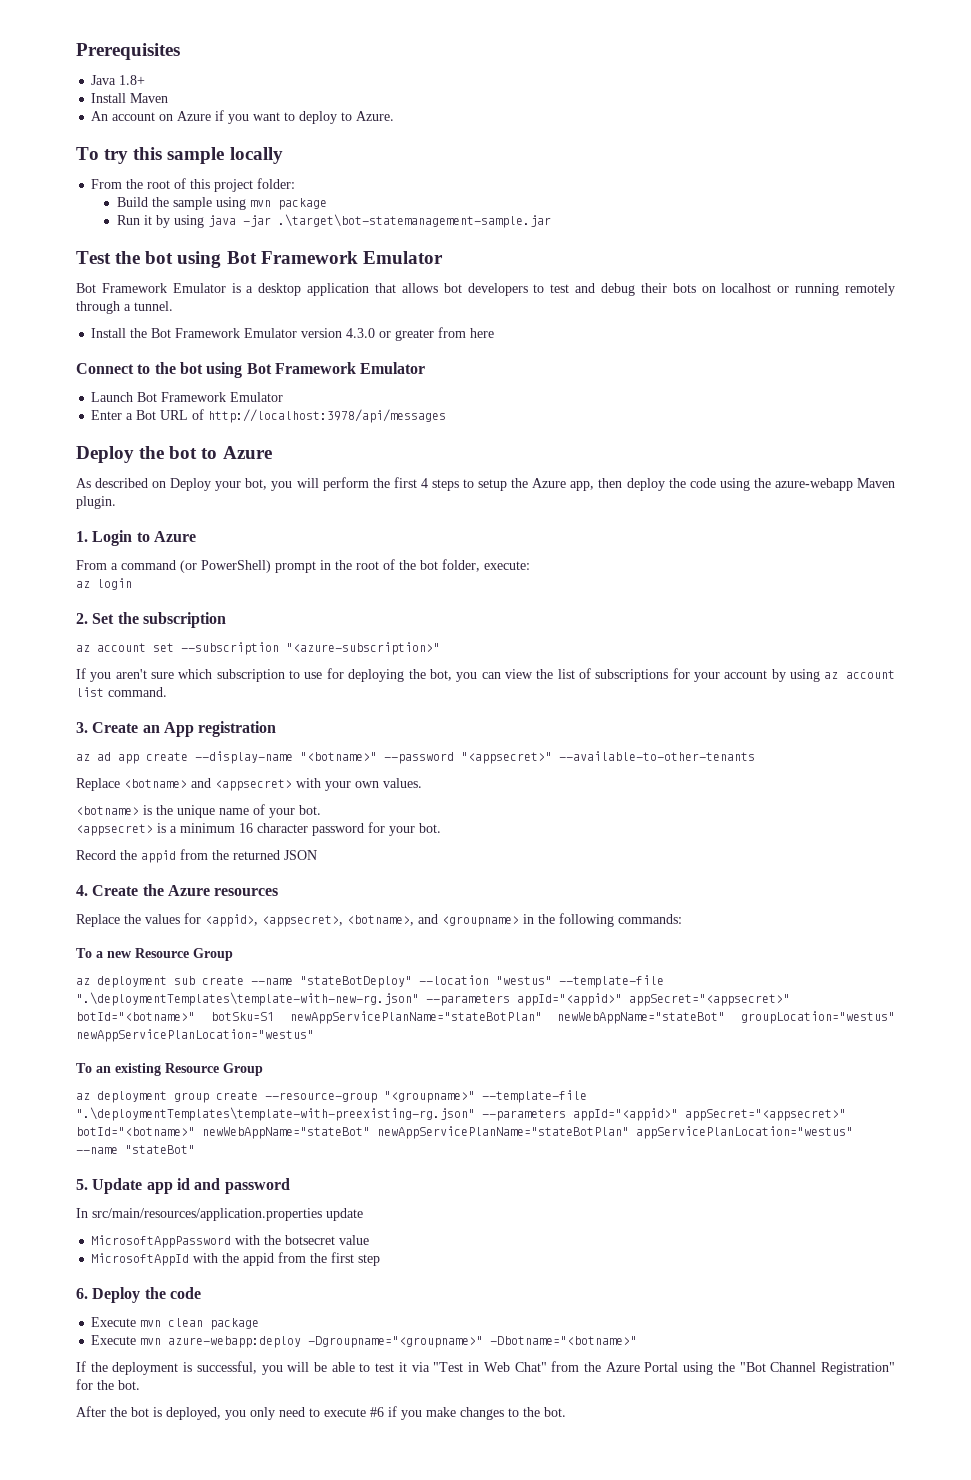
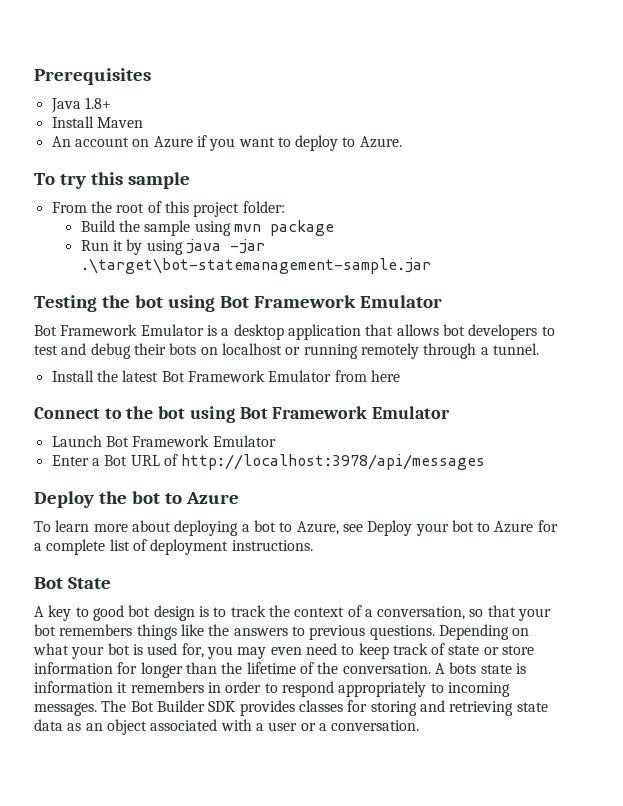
[229,147,283,164] locally -> (190, 180) none
[76,251,111,264] Test -> [34,295,97,312] Testing
[151,328,435,341] Bot Framework Emulator version 4.3.0 or greater -> [122,370,332,382] latest Bot Framework Emulator
[76,477,896,491] [76,496,116,509] [76,530,196,546] [76,559,530,573] [76,578,132,590] [76,612,226,628] [76,642,440,655] [76,668,896,682] [76,687,167,697] [76,721,277,737] [76,751,755,764] [76,778,422,791] [76,804,321,818] [76,822,441,836] [76,849,317,863] [76,884,279,896] [76,913,682,927] [76,948,233,961] [76,975,664,988] [76,992,790,1006] [76,1011,895,1024] [76,1029,314,1042] [76,1063,263,1076] [76,1090,587,1103] [76,1107,846,1121] [76,1126,853,1139] [76,1145,195,1154] [76,1178,290,1194] [76,1208,363,1221] [91,1235,370,1248] [91,1252,381,1266] [76,1287,201,1303] [91,1317,260,1330] [91,1335,638,1348] [76,1361,896,1375] [76,1379,140,1390] [76,1406,566,1420] As described on Deploy your bot, you will perform the first 4 steps to setup the Azure app, then deploy the code using the azure-webapp Maven plugin. // 1. Login to Azure // From a command (or PowerShell) prompt in the root of the bot folder, execute: // az login // 2. Set the subscription // az account set --subscription "<azure-subscription>" // If you aren't sure which subscription to use for deploying the bot, you can view the list of subscriptions for your account by using az account list command. // 3. Create an App registration // az ad app create --display-name "<botname>" --password "<appsecret>" --available-to-other-tenants // Replace <botname> and <appsecret> with your own values. // <botname> is the unique name of your bot. // <appsecret> is a minimum 16 character password for your bot. // Record the appid from the returned JSON // 4. Create the Azure resources // Replace the values for <appid>, <appsecret>, <botname>, and <groupname> in the following commands: // To a new Resource Group // az deployment sub create --name "stateBotDeploy" --location "westus" --template-file ".\deploymentTemplates\template-with-new-rg.json" --parameters appId="<appid>" appSecret="<appsecret>" botId="<botname>" botSku=S1 newAppServicePlanName="stateBotPlan" newWebAppName="stateBot" groupLocation="westus" newAppServicePlanLocation="westus" // To an existing Resource Group // az deployment group create --resource-group "<groupname>" --template-file ".\deploymentTemplates\template-with-preexisting-rg.json" --parameters appId="<appid>" appSecret="<appsecret>" botId="<botname>" newWebAppName="stateBot" newAppServicePlanName="stateBotPlan" appServicePlanLocation="westus" --name "stateBot" // 5. Update app id and password // In src/main/resources/application.properties update // MicrosoftAppPassword with the botsecret value // MicrosoftAppId with the appid from the first step // 6. Deploy the code // Execute mvn clean package // Execute mvn azure-webapp:deploy -Dgroupname="<groupname>" -Dbotname="<botname>" // If the deployment is successful, you will be able to test it via "Test in Web Chat" from the Azure Portal using the "Bot Channel Registration" for the bot. // After the bot is deployed, you only need to execute #6 if you make changes to the bot. -> [34,520,558,536] [34,539,313,555] [34,577,111,589] [34,605,552,621] [34,624,530,640] [33,643,535,659] [34,662,526,678] [34,681,510,697] [34,700,548,716] [34,719,420,735] To learn more about deploying a bot to Azure, see Deploy your bot to Azure for a complete list of deployment instructions. // Bot State // A key to good bot design is to track the context of a conversation, so that your bot remembers things like the answers to previous questions. Depending on what your bot is used for, you may even need to keep track of state or store information for longer than the lifetime of the conversation. A bots state is information it remembers in order to respond appropriately to incoming messages. The Bot Builder SDK provides classes for storing and retrieving state data as an object associated with a user or a conversation.

